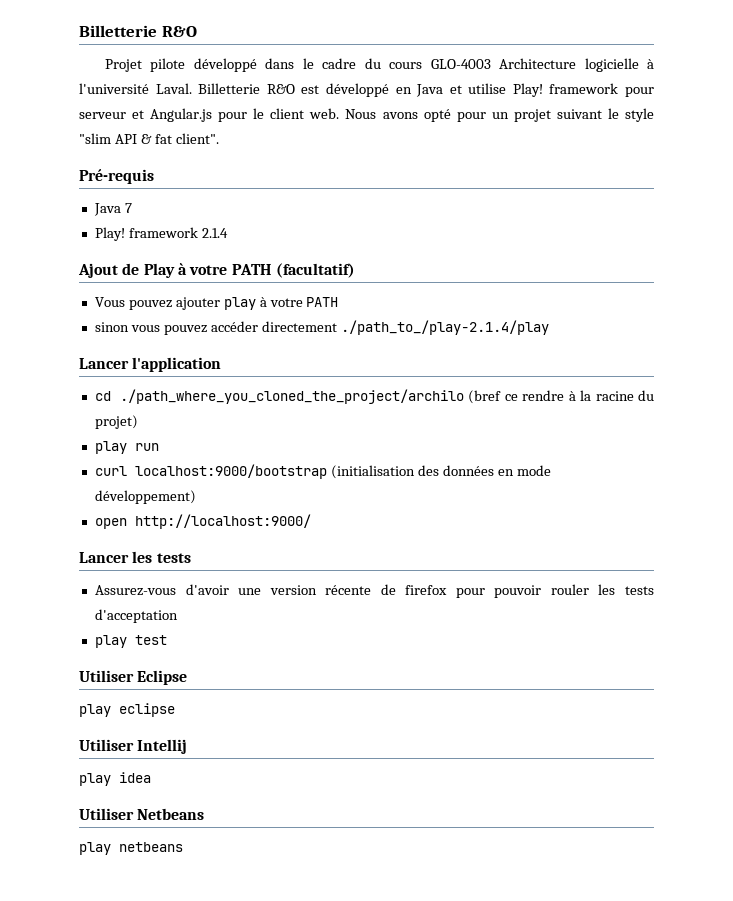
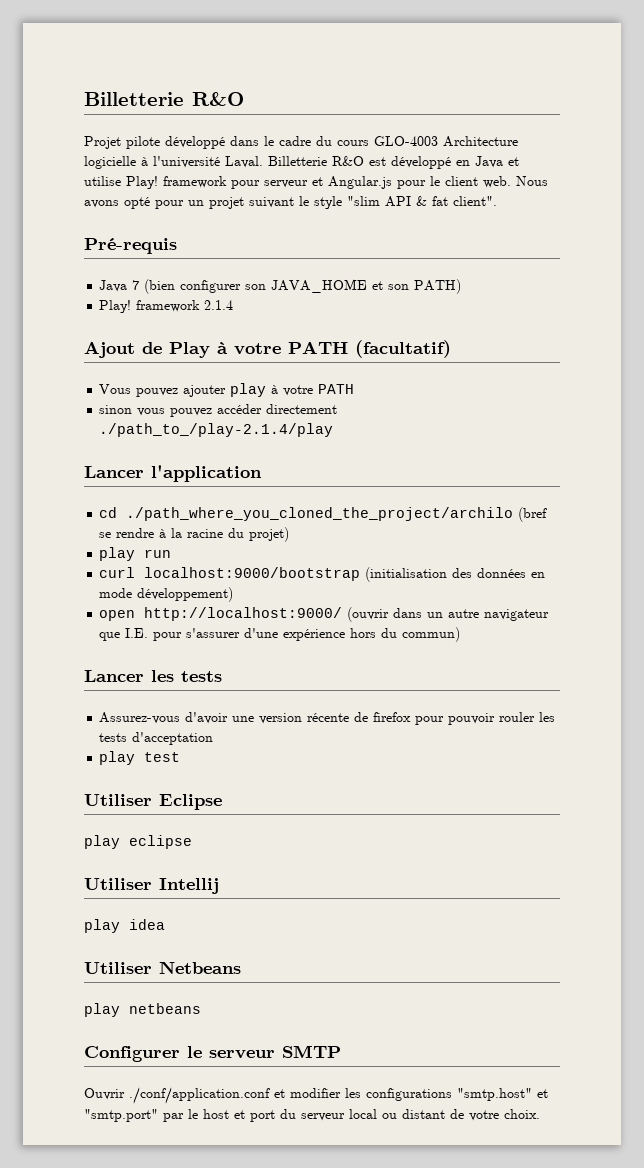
(132, 208) none -> [144,279,462,294] (bien configurer son JAVA_HOME et son PATH)
[504,394,518,401] ce -> [99,532,112,538] se
(311, 521) none -> [347,607,550,622] [99,627,461,642] (ouvrir dans un autre navigateur que I.E. pour s'assurer d'une expérience hors du commun)
(183, 847) none -> [84,1045,341,1062] [84,1087,548,1104] [84,1109,540,1122] // Configurer le serveur SMTP // Ouvrir ./conf/application.conf et modifier les configurations "smtp.host" et "smtp.port" par le host et port du serveur local ou distant de votre choix.

